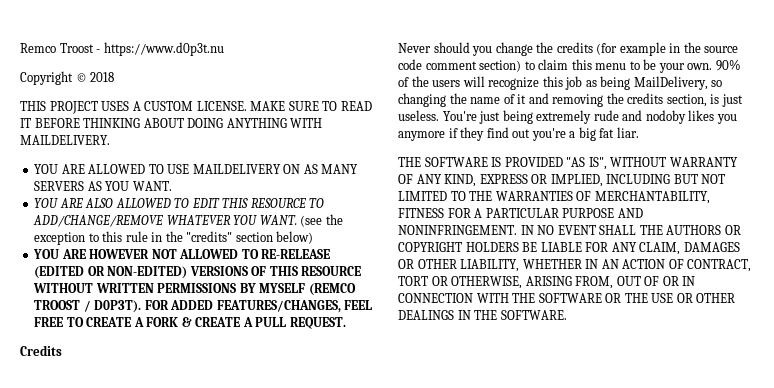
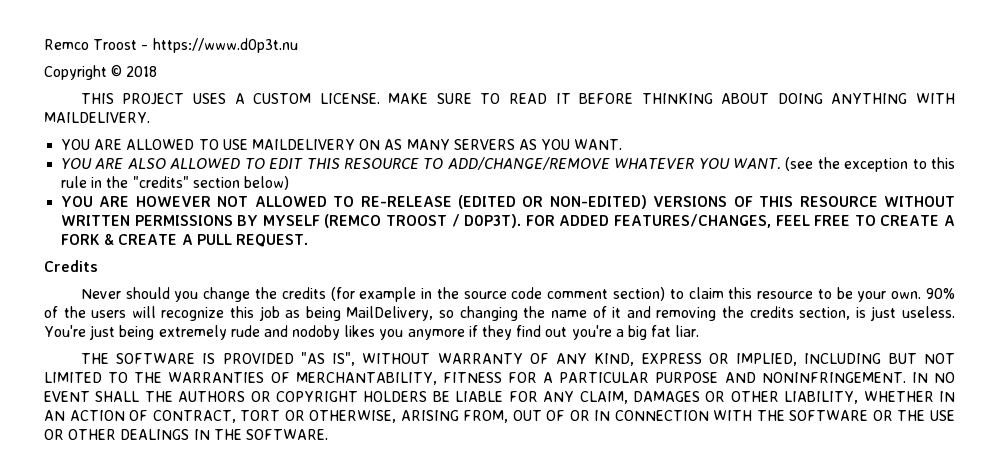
[595,63,627,70] menu -> [757,291,814,299] resource

